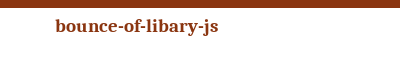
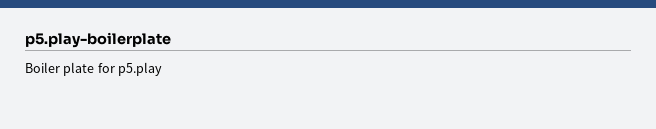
[55,19,218,36] bounce-of-libary-js -> [25,32,171,48] [25,62,163,76] p5.play-boilerplate // Boiler plate for p5.play

